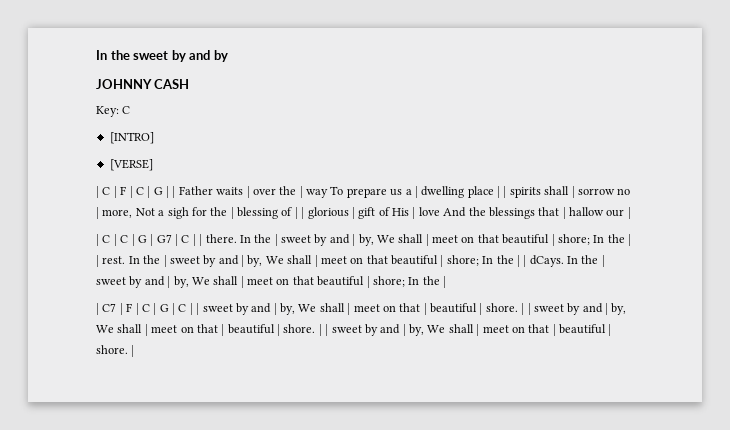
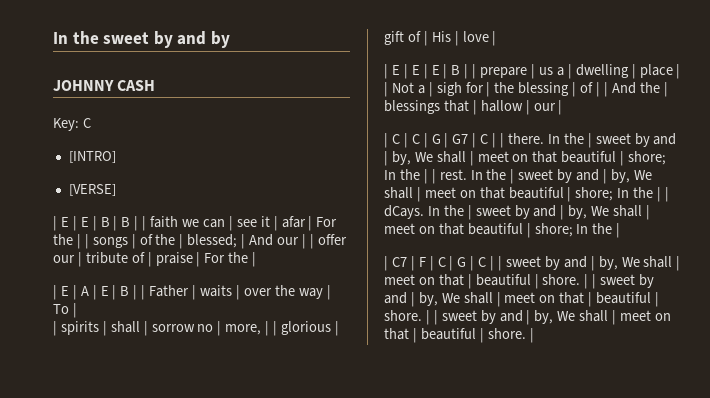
[102,186,163,198] C | F | C | G -> [60,216,338,231] [53,234,347,249] [53,252,257,267] [53,285,130,300] E | E | B | B | | faith we can | see it | afar | For the | | songs | of the | blessed; | And our | | offer our | tribute of | praise | For the | // | E | A | E | B
(213, 190) none -> [192,285,197,300] |
[299,186,500,198] | way To prepare us a | dwelling place | -> [298,285,331,300] [53,303,77,318] way | To | //
(541, 192) none -> [102,321,107,336] |
[135,207,293,219] Not a sigh for the | blessing of -> (262, 329) none
(390, 211) none -> [423,31,428,46] |
(440, 211) none -> [492,31,497,46] [384,64,681,79] [384,82,608,97] | // | E | E | E | B | | prepare | us a | dwelling | place | | Not a | sigh for | the blessing | of | |
(486, 211) none -> [663,82,668,97] |
(604, 211) none -> [525,100,530,115] |

